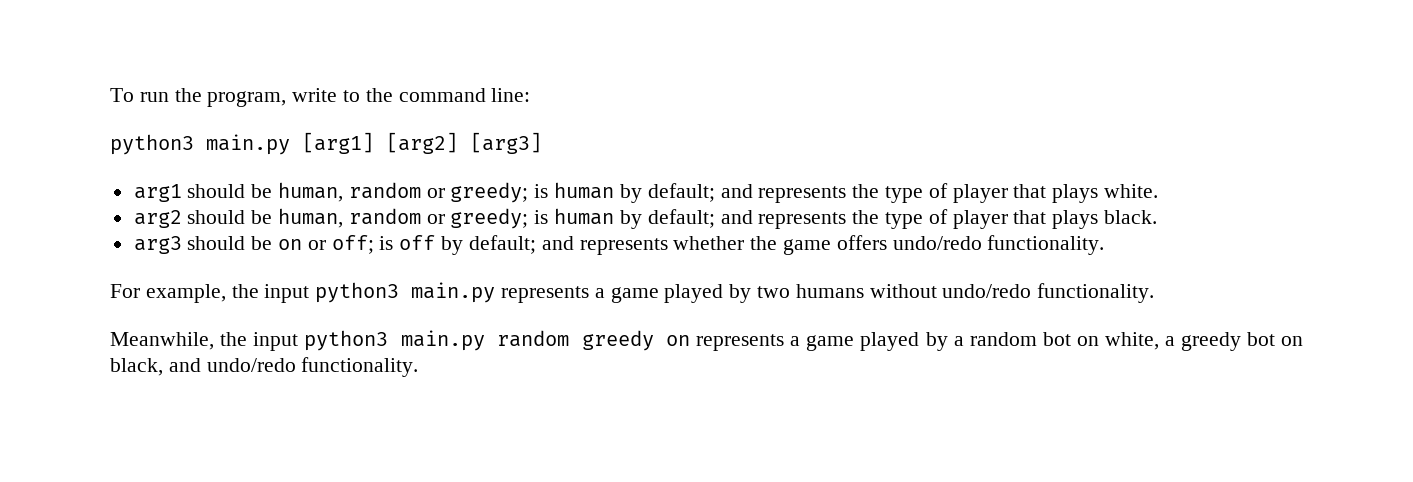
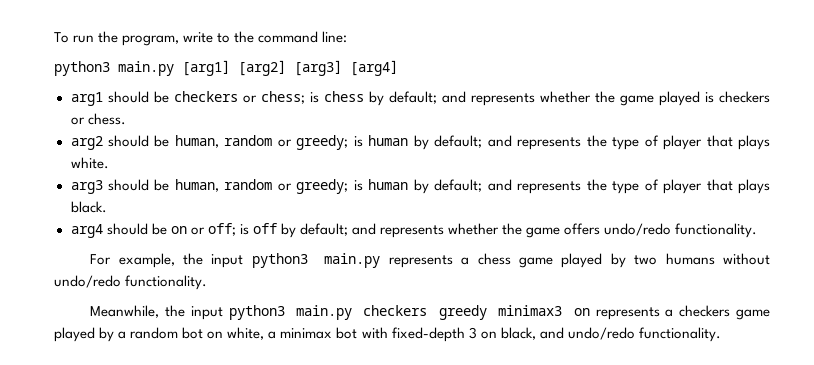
(542, 143) none -> [350,60,398,76] [arg4]
(273, 191) none -> [173,91,770,106] [70,113,126,125] [70,135,170,150] checkers or chess; is chess by default; and represents whether the game played is checkers or chess. // arg2 should be
[133,210,182,228] arg2 -> [70,180,103,194] arg3
[133,236,182,254] arg3 -> [70,224,103,238] arg4
(605, 293) none -> [477,253,511,265] chess
[497,330,654,351] random greedy -> [363,305,563,320] checkers greedy minimax3
(801, 341) none -> [679,305,731,317] checkers
[1180,332,1275,351] greedy bot -> [280,327,477,342] minimax bot with fixed-depth 3

